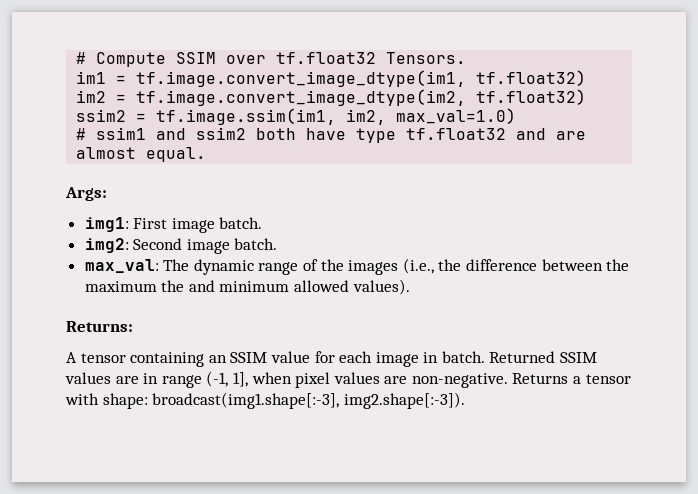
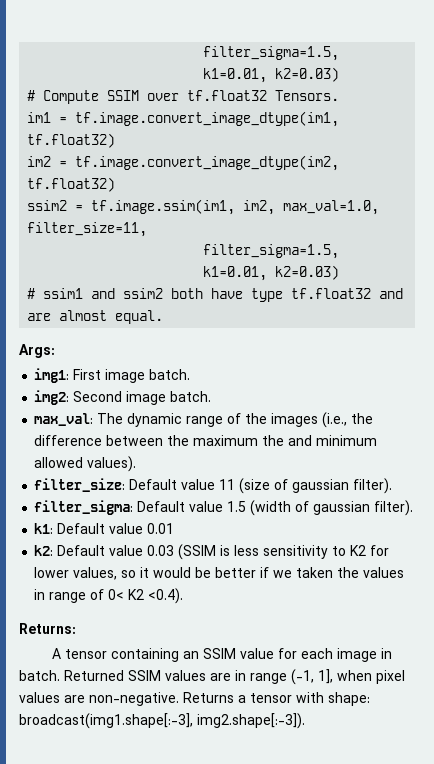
(76, 58) none -> [203,46,340,61] [203,67,340,83] filter_sigma=1.5, k1=0.01, k2=0.03) //
[396,108,517,124] max_val=1.0) -> [283,200,380,215] [27,222,148,237] [203,244,340,259] [203,265,340,281] max_val=1.0, filter_size=11, // filter_sigma=1.5, k1=0.01, k2=0.03)
(410, 287) none -> [34,478,393,494] [34,500,414,516] [34,523,175,534] [34,544,390,560] [34,567,405,580] [34,588,184,604] // filter_size: Default value 11 (size of gaussian filter). // filter_sigma: Default value 1.5 (width of gaussian filter). // k1: Default value 0.01 // k2: Default value 0.03 (SSIM is less sensitivity to K2 for lower values, so it would be better if we taken the values in range of 0< K2 <0.4).

